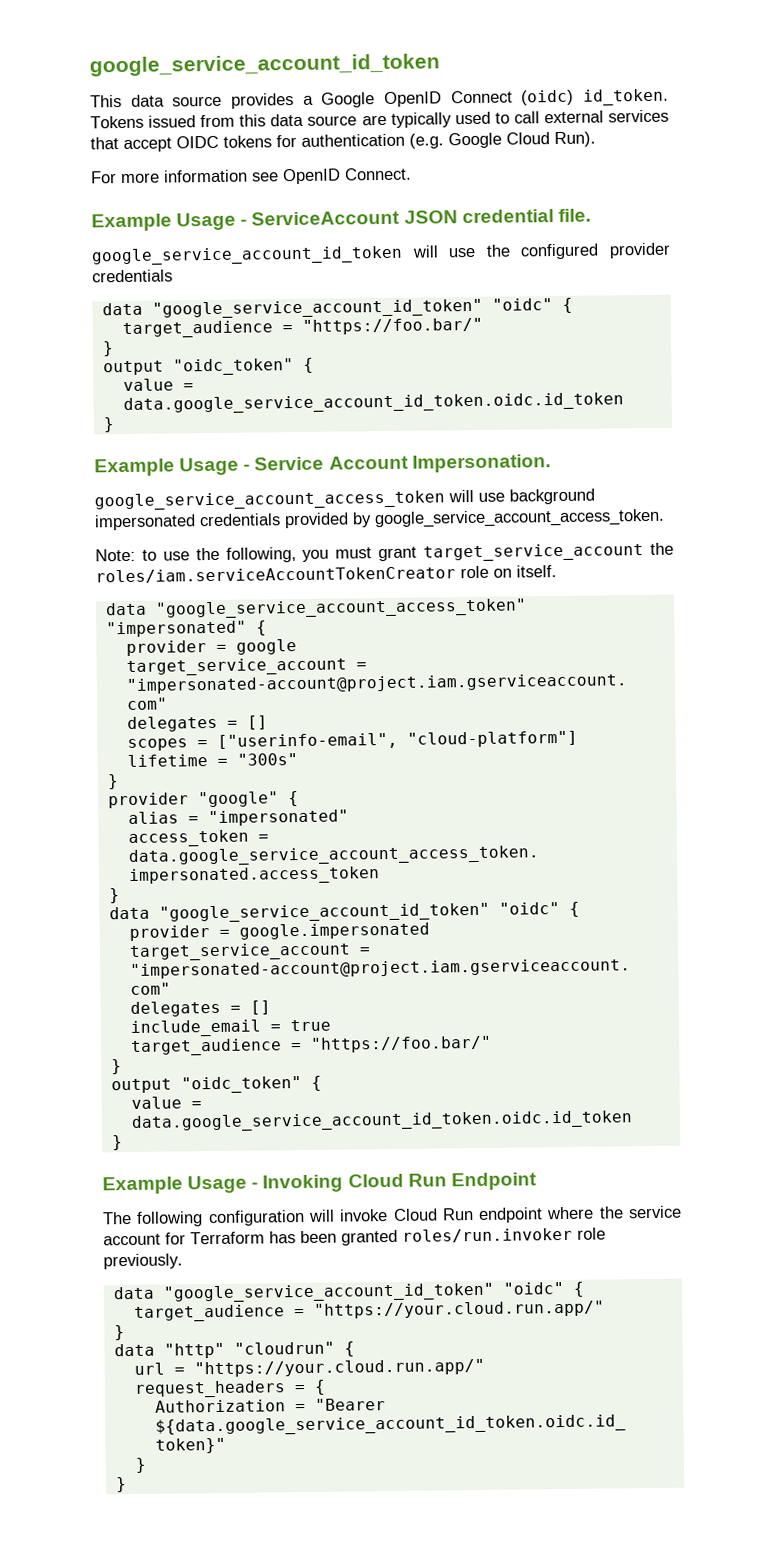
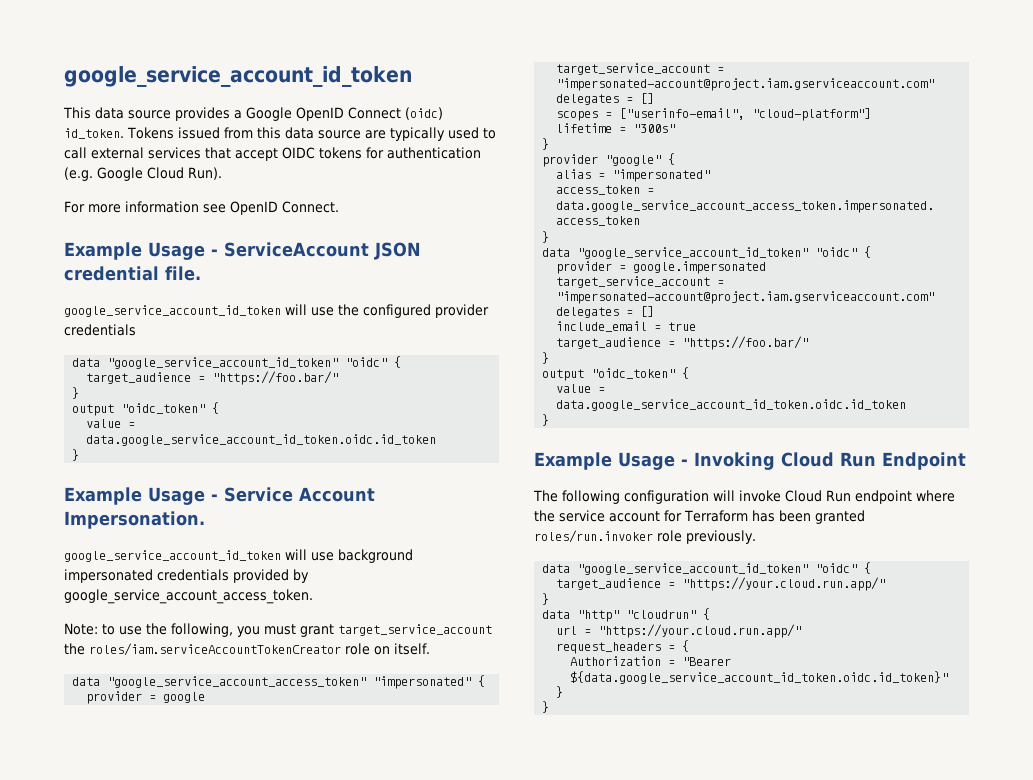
[94,490,445,511] google_service_account_access_token -> [64,550,281,562] google_service_account_id_token

